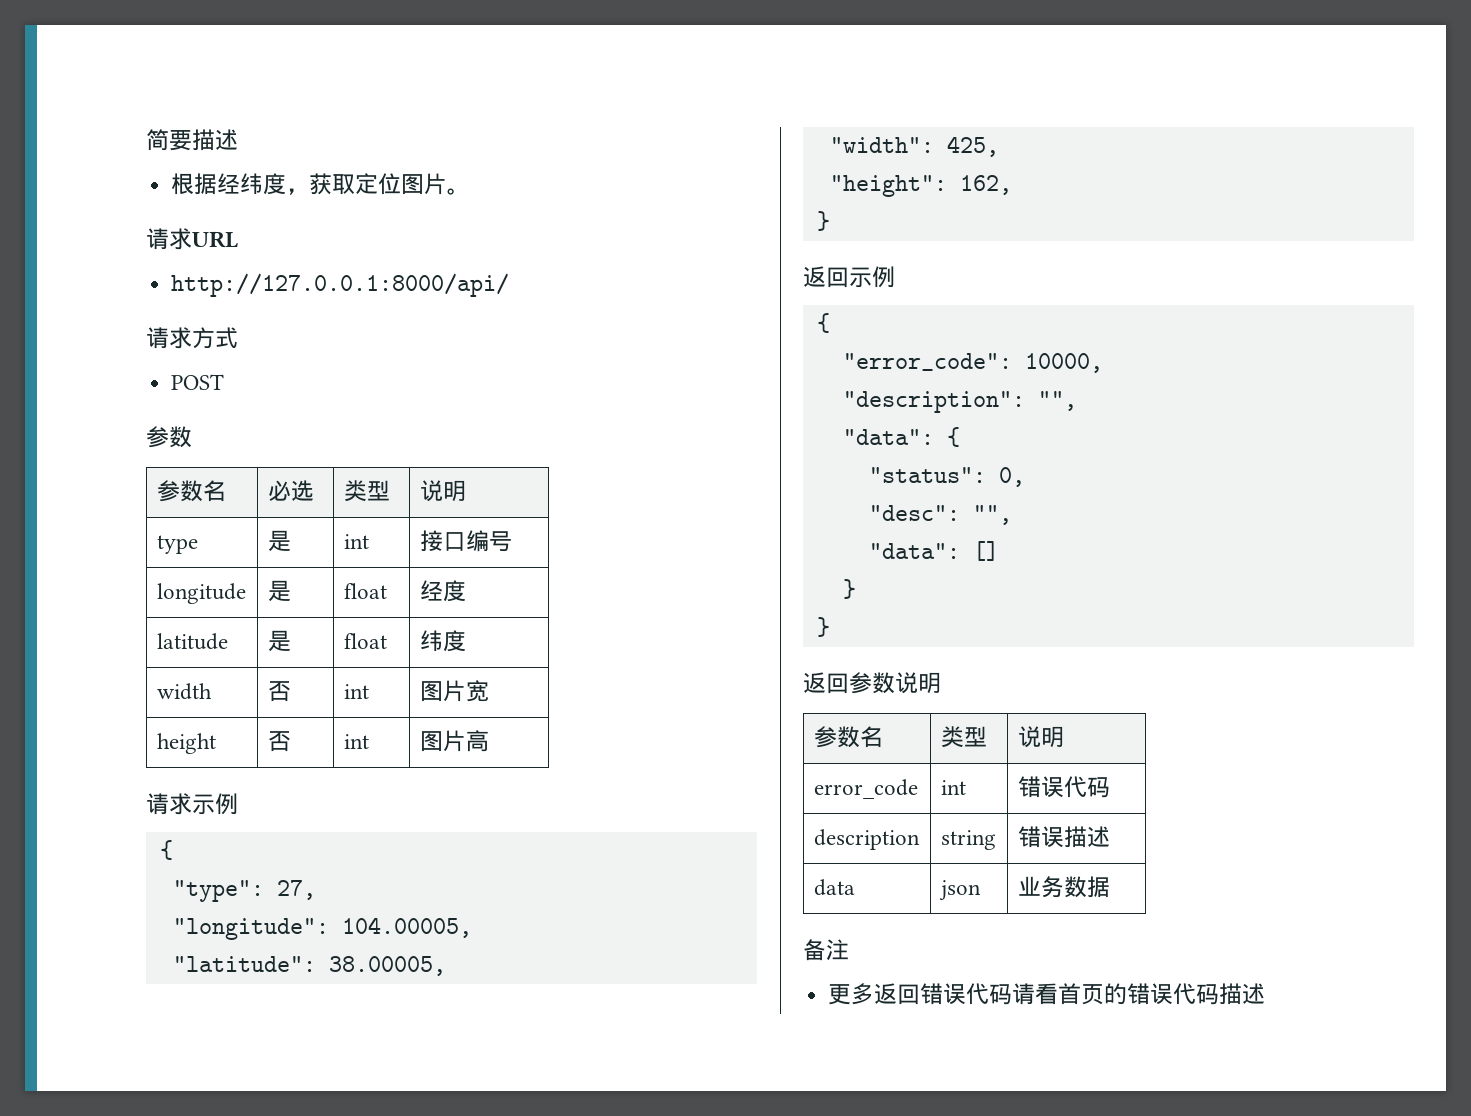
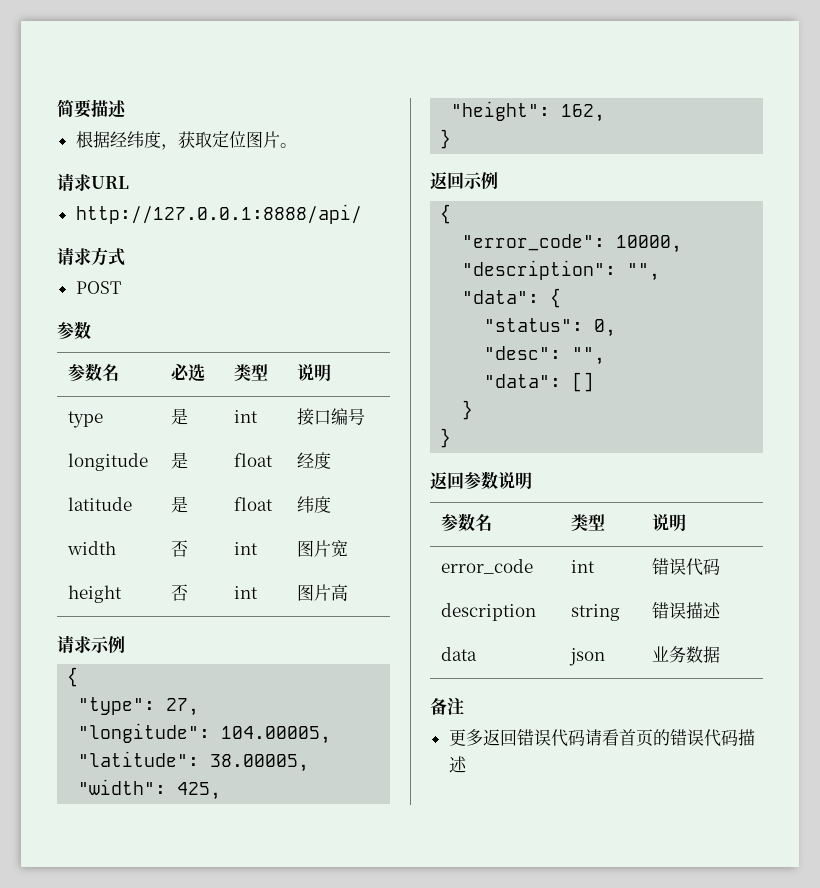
[171,273,510,297] http://127.0.0.1:8000/api/ -> [75,204,362,224] http://127.0.0.1:8888/api/

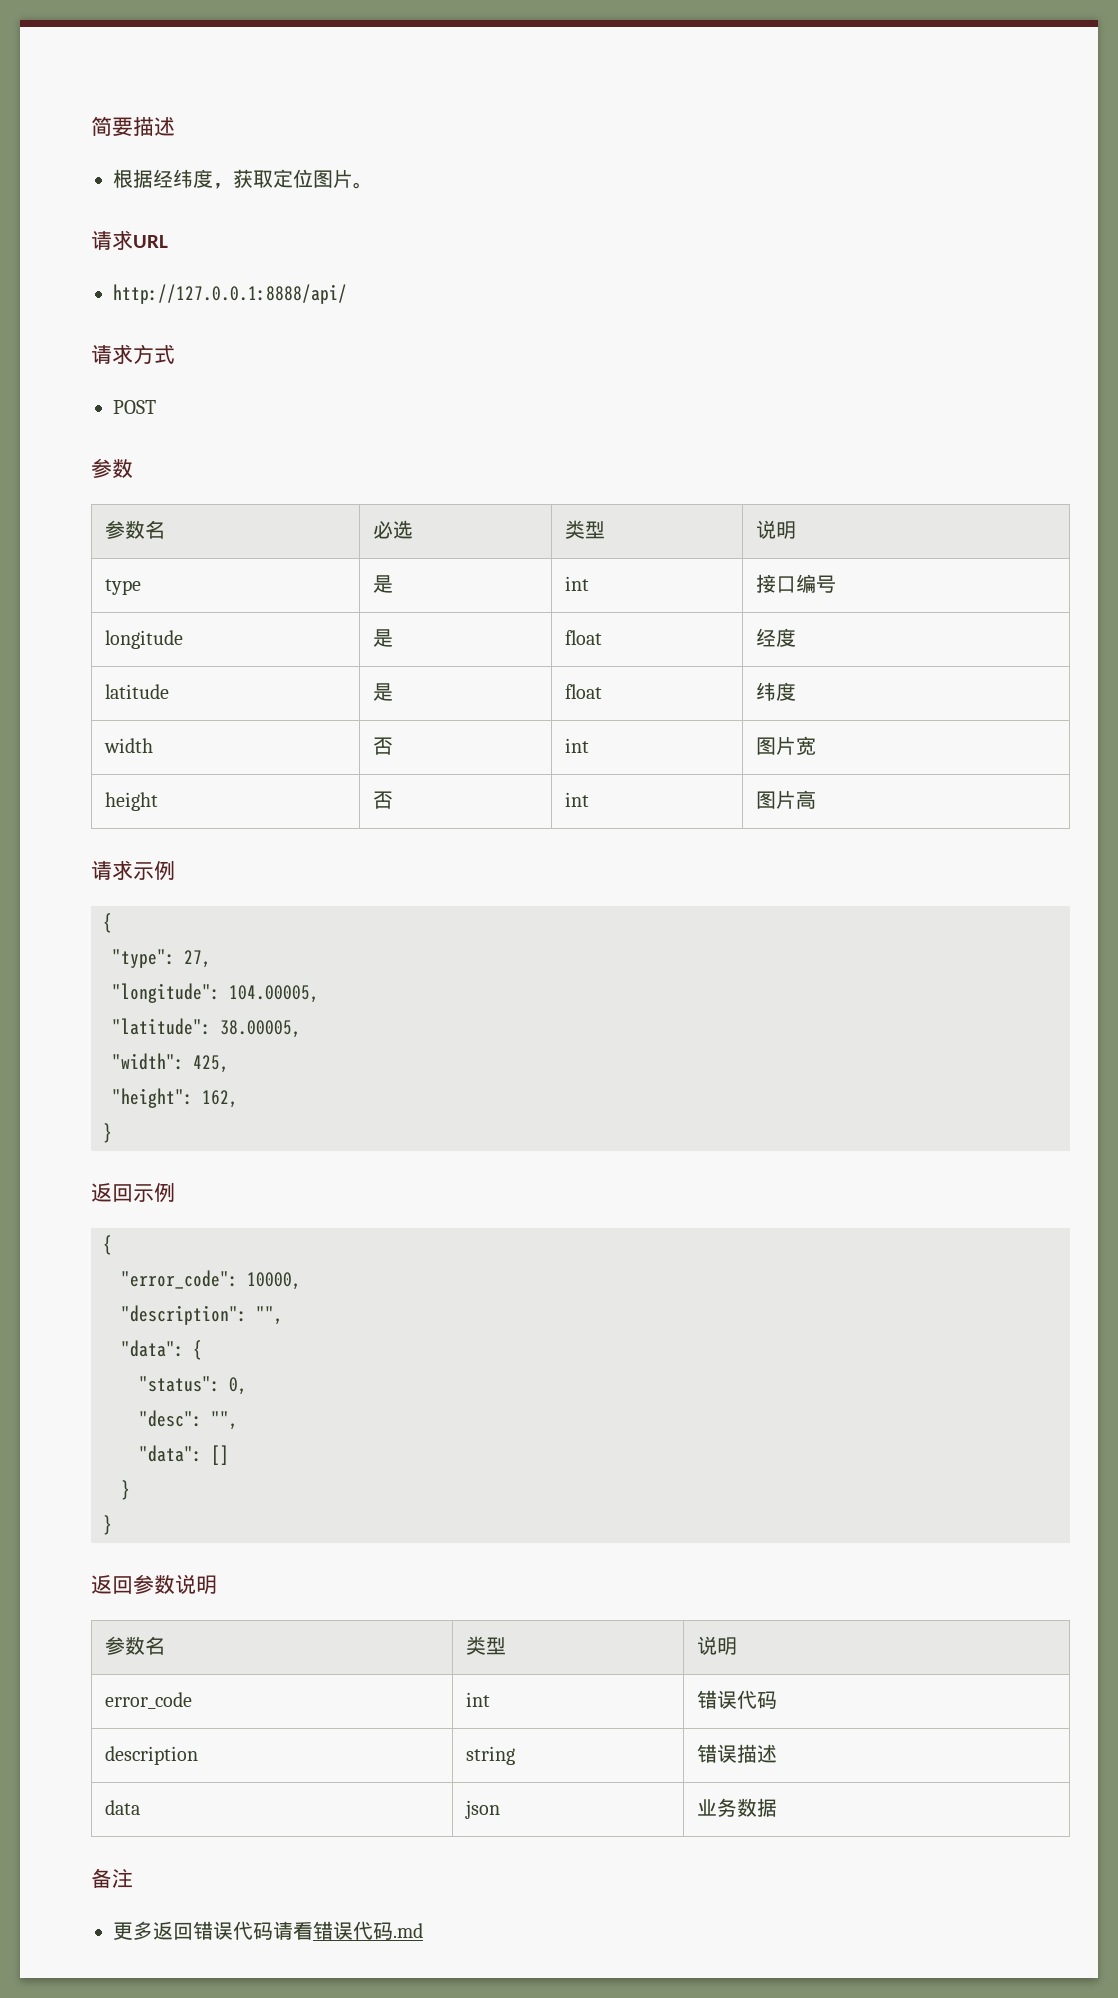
[618,729,755,747] [448,756,467,773] 首页的错误代码描述 -> [313,1921,423,1940] 错误代码.md

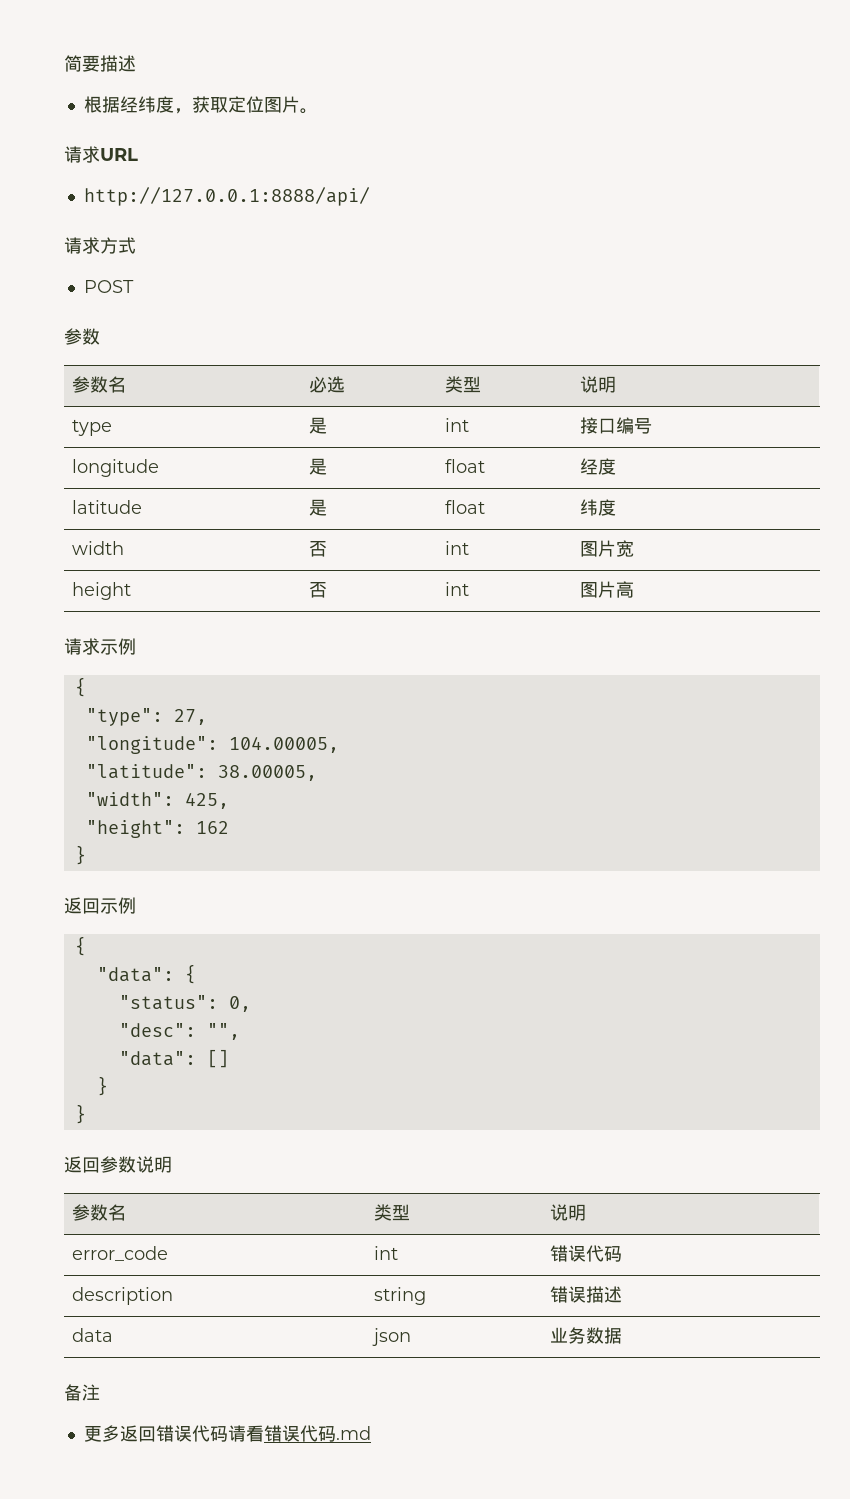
[202,1090,238,1108] 162, -> [195,821,229,834] 162
[121,1270,301,1290] [121,1305,283,1325] // "error_code": 10000, // "description": "", -> (86, 946) none

